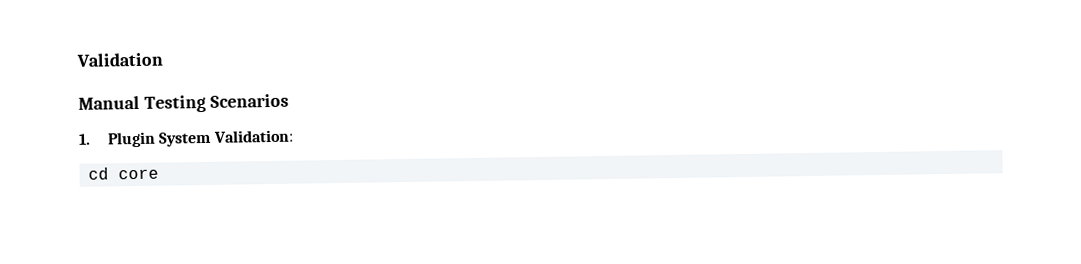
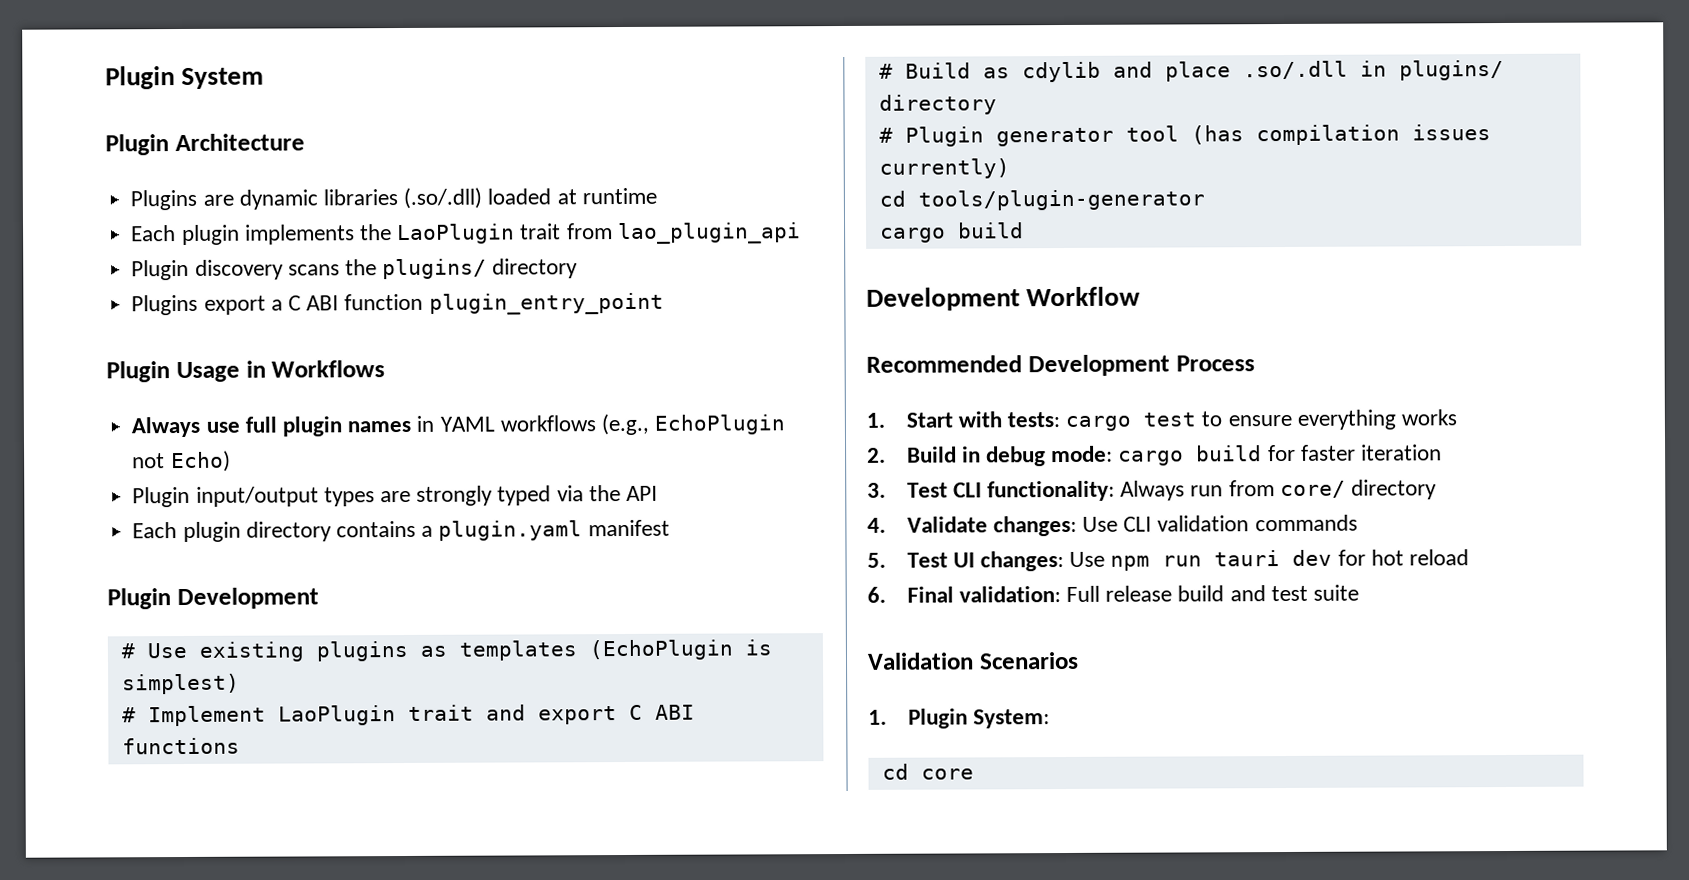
(76, 59) none -> [105,66,265,90] [105,133,305,156] [130,187,657,211] [131,222,801,246] [131,258,579,281] [131,292,664,316] [106,360,386,383] [131,413,786,438] [132,450,231,473] [132,485,658,508] [132,519,670,543] [107,587,319,610] [120,639,772,662] [121,673,240,695] [121,704,695,727] [121,737,240,755] [878,60,1504,83] [878,94,997,115] [878,124,1491,147] [878,158,1010,179] [878,189,1205,211] [879,222,1024,243] [866,286,1142,311] [866,354,1255,377] [866,409,1458,431] [867,444,1443,467] [867,479,1438,502] [867,514,1358,537] [867,549,1470,572] [867,584,1360,603] Plugin System // Plugin Architecture // Plugins are dynamic libraries (.so/.dll) loaded at runtime // Each plugin implements the LaoPlugin trait from lao_plugin_api // Plugin discovery scans the plugins/ directory // Plugins export a C ABI function plugin_entry_point // Plugin Usage in Workflows // Always use full plugin names in YAML workflows (e.g., EchoPlugin not Echo) // Plugin input/output types are strongly typed via the API // Each plugin directory contains a plugin.yaml manifest // Plugin Development // # Use existing plugins as templates (EchoPlugin is simplest) // # Implement LaoPlugin trait and export C ABI functions // # Build as cdylib and place .so/.dll in plugins/ directory // # Plugin generator tool (has compilation issues currently) // cd tools/plugin-generator // cargo build // Development Workflow // Recommended Development Process // 1. Start with tests: cargo test to ensure everything works // 2. Build in debug mode: cargo build for faster iteration // 3. Test CLI functionality: Always run from core/ directory // 4. Validate changes: Use CLI validation commands // 5. Test UI changes: Use npm run tauri dev for hot reload // 6. Final validation: Full release build and test suite //
[78,94,206,113] // Manual Testing -> (974, 661) none
[158,129,294,147] System Validation: -> [972,709,1050,729] System:

